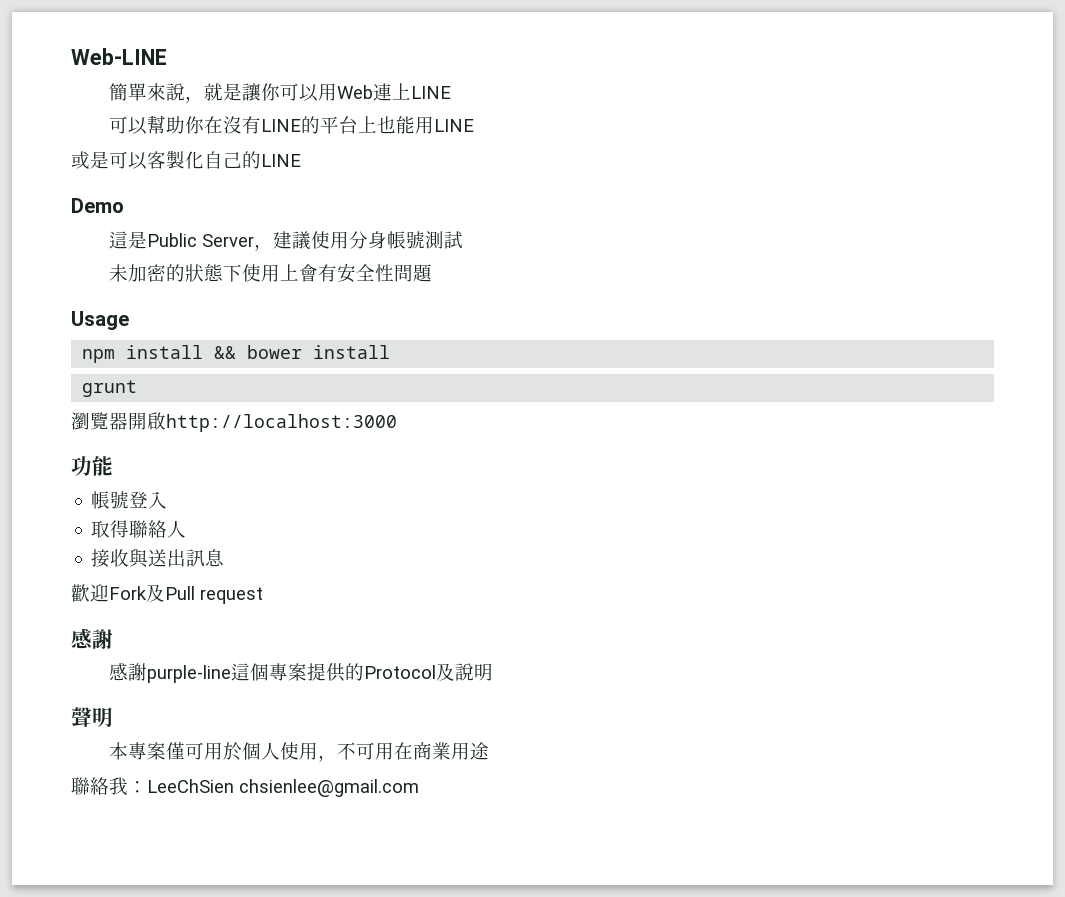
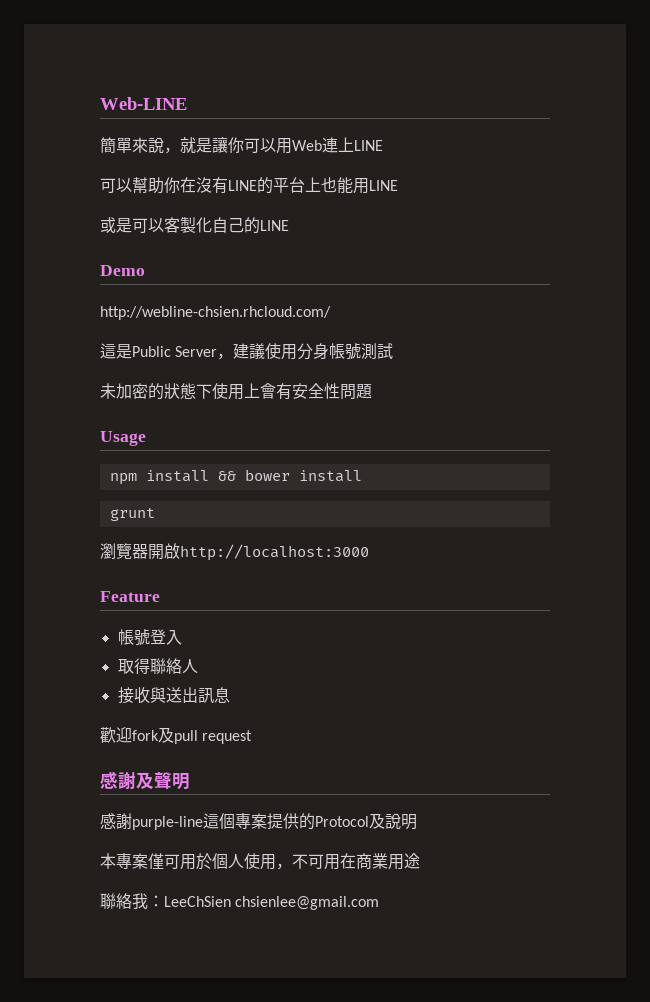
(124, 205) none -> [100,306,331,320] // http://webline-chsien.rhcloud.com/
[71,456,113,476] 功能 -> [100,591,160,602] Feature
[109,584,195,602] Fork及Pull -> [132,727,198,744] fork及pull
(113, 639) none -> [136,772,190,790] 及聲明
[71,707,113,727] // 聲明 -> (417, 822) none

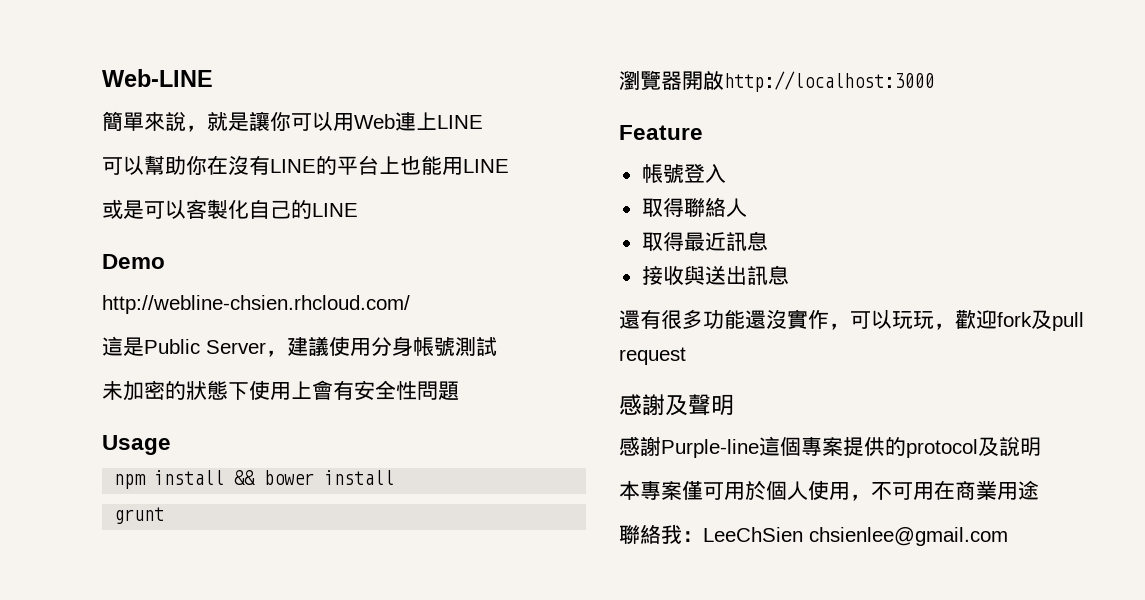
(198, 666) none -> [641,231,768,251] // 取得最近訊息
(230, 695) none -> [619,309,955,330] 還有很多功能還沒實作，可以玩玩，
[132,816,203,830] purple-line -> [661,439,759,458] Purple-line
[315,816,369,827] Protocol -> [906,439,978,458] protocol

